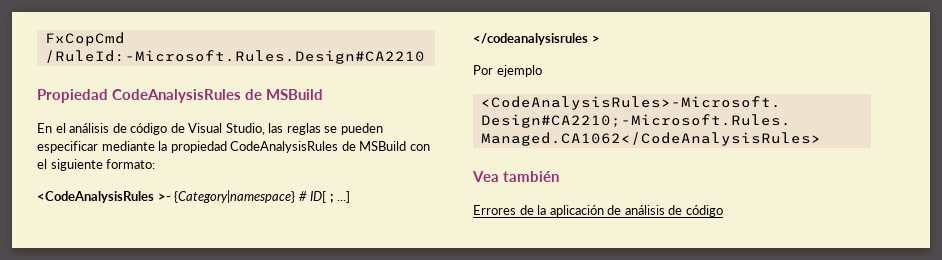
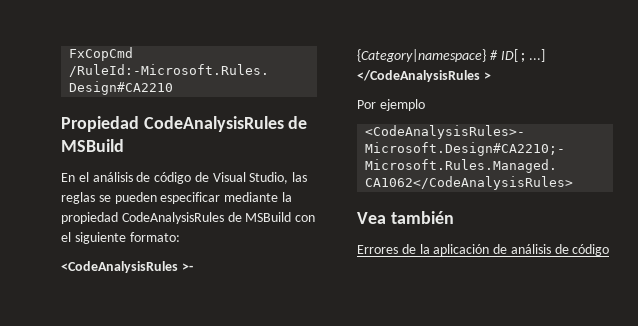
[473,33,588,45] </codeanalysisrules -> [357,70,480,82] </CodeAnalysisRules

